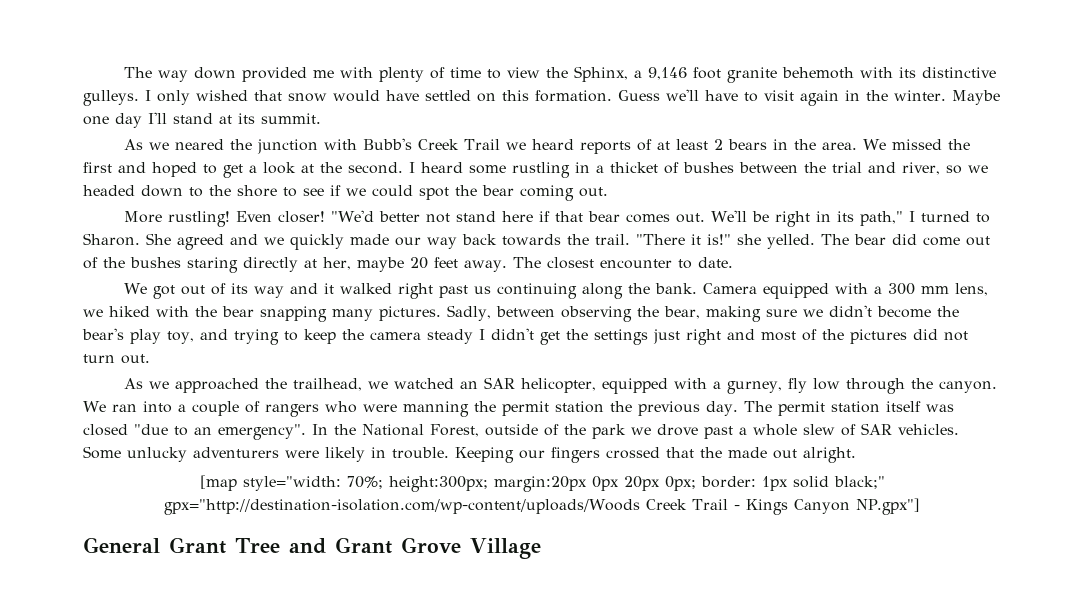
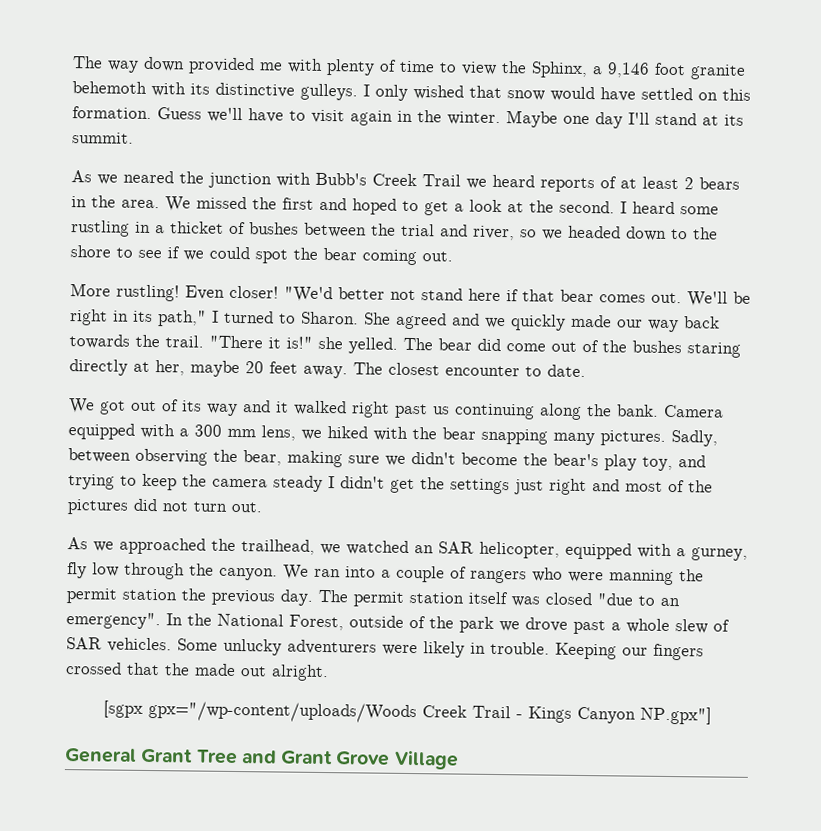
[199,475,885,492] [163,499,640,515] [map style="width: 70%; height:300px; margin:20px 0px 20px 0px; border: 1px solid black;" gpx="http://destination-isolation.com/wp-content/uploads/Woods -> [102,700,417,724] [sgpx gpx="/wp-content/uploads/Woods

